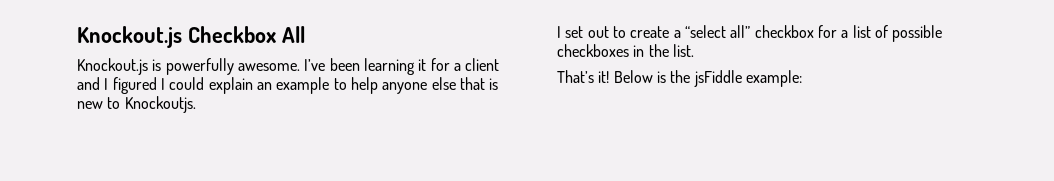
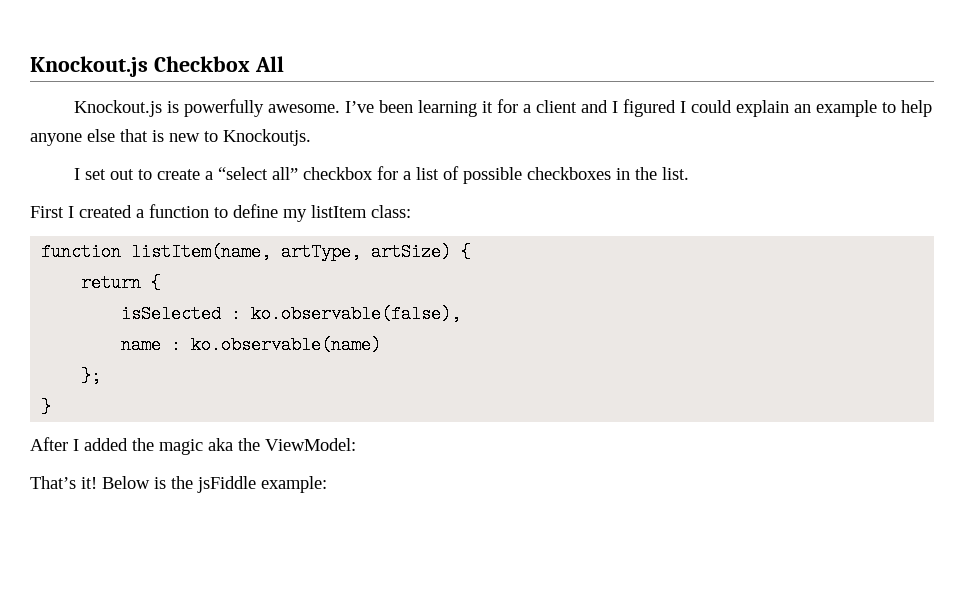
(694, 50) none -> [30,204,411,222] [41,243,472,261] [81,274,162,292] [121,305,462,323] [121,336,382,354] [81,367,102,385] [41,398,52,416] [30,437,356,455] // First I created a function to define my listItem class: // function listItem(name, artType, artSize) { // return { // isSelected : ko.observable(false), // name : ko.observable(name) // }; // } // After I added the magic aka the ViewModel:

